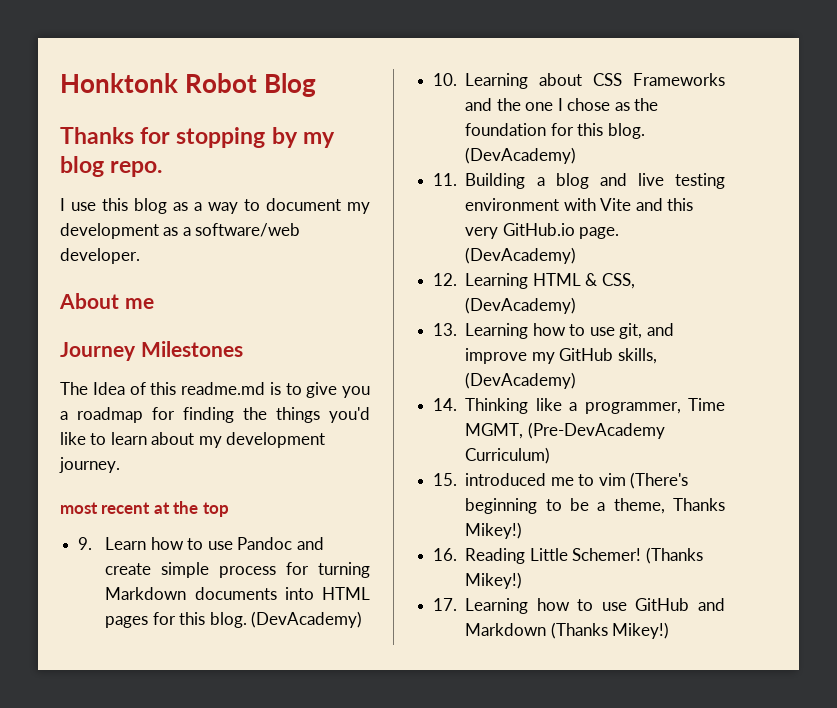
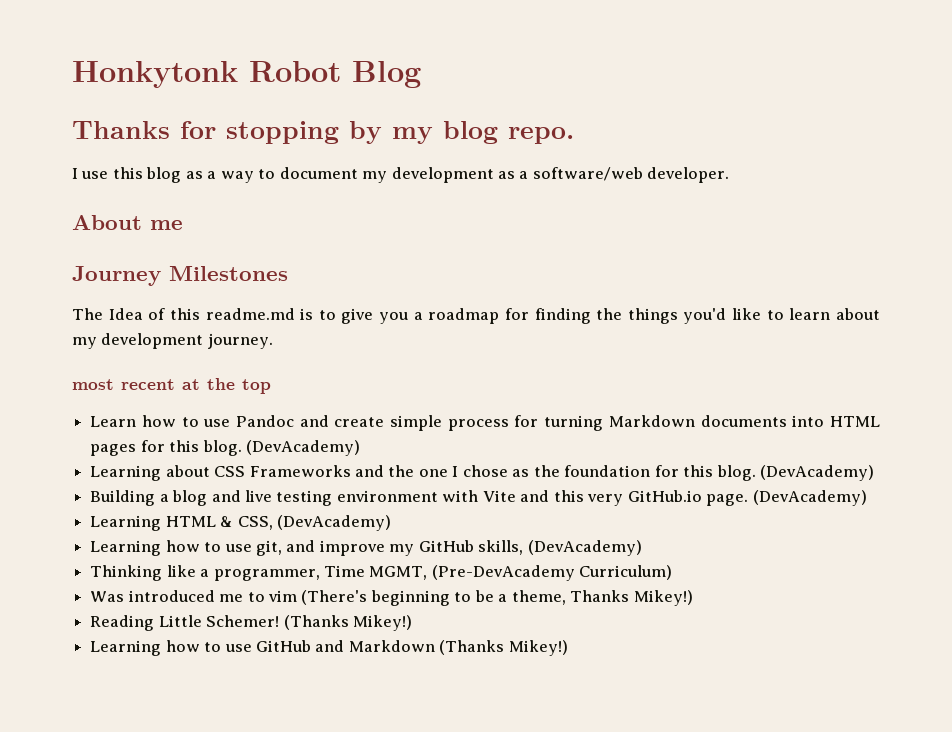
[60,73,178,93] Honktonk -> [72,61,238,88] Honkytonk
[78,537,93,550] 9. -> (271, 386) none
[433,73,458,86] 10. -> (360, 448) none
[433,173,458,186] 11. -> (874, 473) none
[433,273,458,286] 12. -> (867, 498) none
[433,323,458,336] 13. -> (391, 523) none
[433,398,458,411] 14. -> (642, 548) none
[433,473,458,486] 15. -> [90,591,125,602] Was
[433,548,458,561] 16. -> (693, 598) none
[433,598,458,611] 17. -> (412, 623) none

